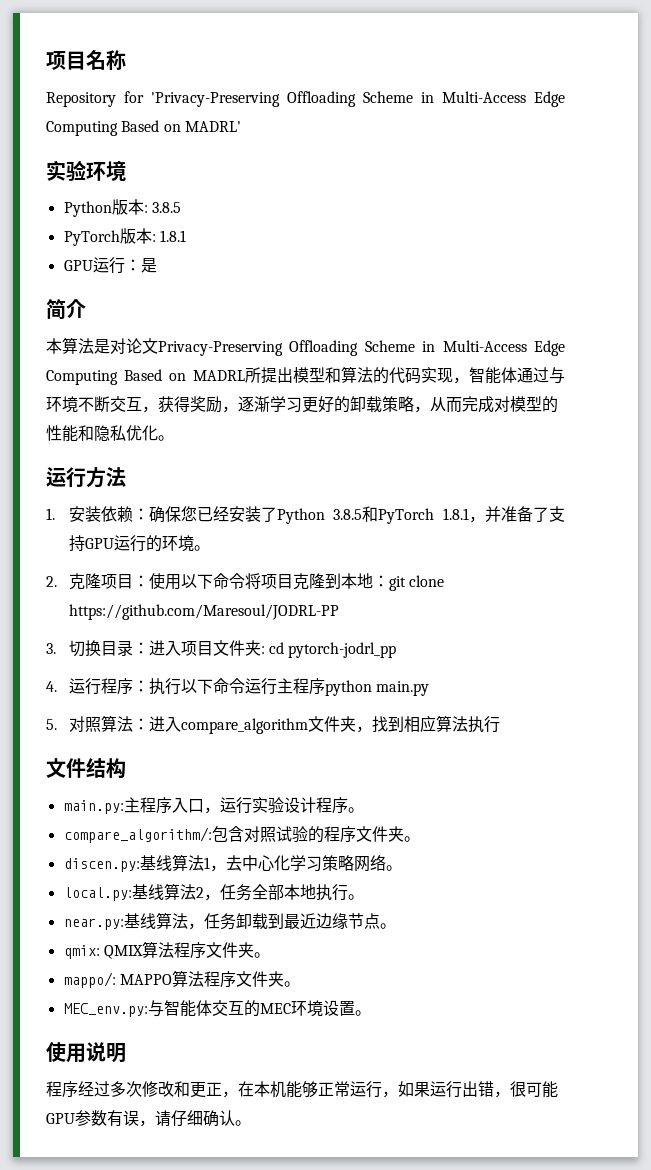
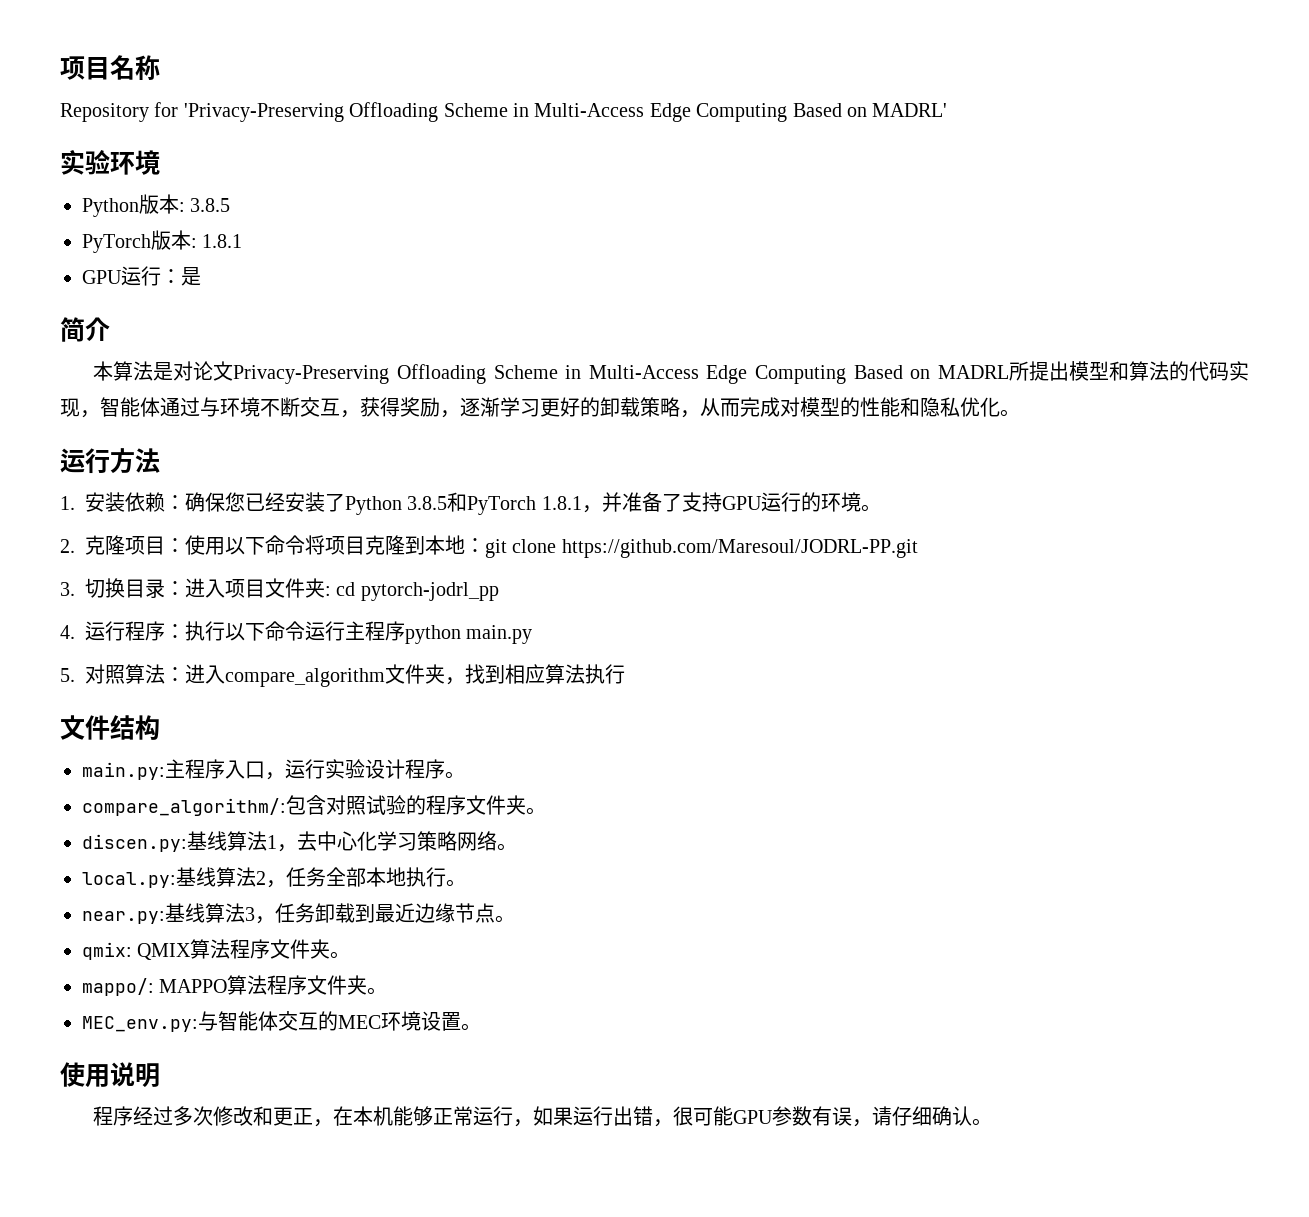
[68,604,339,620] https://github.com/Maresoul/JODRL-PP -> [561,539,918,558] https://github.com/Maresoul/JODRL-PP.git
(188, 921) none -> [245,907,255,921] 3

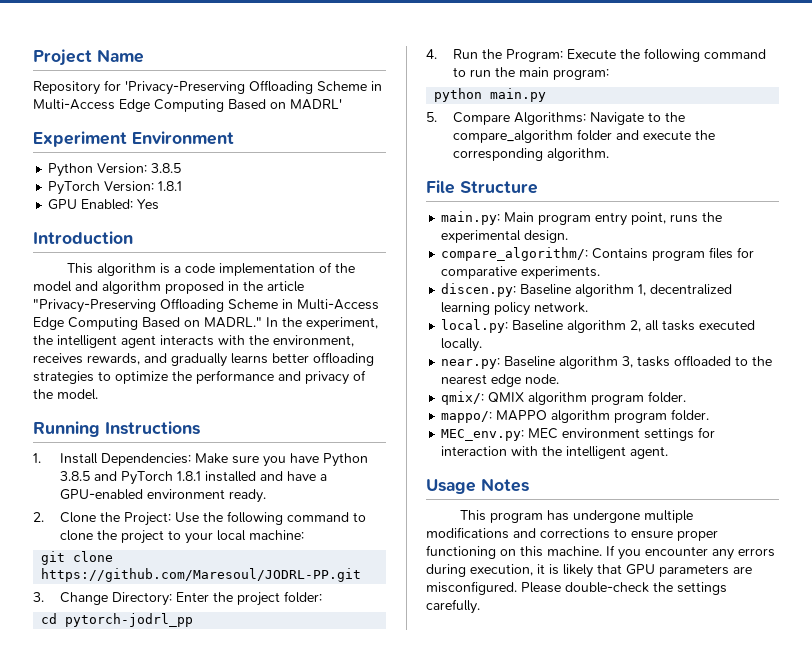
[60,55,160,80] 项目名称 -> [33,49,144,66] Project Name
[60,150,160,175] [82,194,185,217] 实验环境 // Python版本: -> [33,131,234,147] [48,163,148,177] Experiment Environment // Python Version:
[151,230,197,250] 版本: -> [104,181,155,192] Version:
[121,266,201,286] [60,317,110,342] [93,361,1250,384] [60,397,1020,418] [60,448,160,474] [60,492,346,512] 运行：是 // 简介 // 本算法是对论文Privacy-Preserving Offloading Scheme in Multi-Access Edge Computing Based on MADRL所提出模型和算法的代码实现，智能体通过与环境不断交互，获得奖励，逐渐学习更好的卸载策略，从而完成对模型的性能和隐私优化。 // 运行方法 // 1.安装依赖：确保您已经安装了 -> [81,199,160,210] [33,231,133,244] [66,262,355,276] [33,281,304,294] [33,298,379,313] [33,317,378,330] [33,335,354,348] [33,352,374,367] [33,370,366,385] [33,389,98,400] [33,421,200,437] [33,453,319,467] Enabled: Yes // Introduction // This algorithm is a code implementation of the model and algorithm proposed in the article "Privacy-Preserving Offloading Scheme in Multi-Access Edge Computing Based on MADRL." In the experiment, the intelligent agent interacts with the environment, receives rewards, and gradually learns better offloading strategies to optimize the performance and privacy of the model. // Running Instructions // 1. Install Dependencies: Make sure you have
[447,492,468,512] 和 -> [93,471,117,481] and
[581,492,881,513] [60,535,918,558] [60,578,499,601] [60,621,533,644] [60,664,626,687] [60,715,160,740] [82,759,465,780] [82,795,546,816] [82,831,517,852] [82,867,466,888] [82,903,515,924] [82,939,351,960] [82,975,388,996] [82,1011,481,1032] [60,1062,160,1088] [93,1106,993,1127] ，并准备了支持GPU运行的环境。 // 2.克隆项目：使用以下命令将项目克隆到本地：git clone https://github.com/Maresoul/JODRL-PP.git // 3.切换目录：进入项目文件夹: cd pytorch-jodrl_pp // 4.运行程序：执行以下命令运行主程序python main.py // 5.对照算法：进入compare_algorithm文件夹，找到相应算法执行 // 文件结构 // main.py:主程序入口，运行实验设计程序。 // compare_algorithm/:包含对照试验的程序文件夹。 // discen.py:基线算法1，去中心化学习策略网络。 // local.py:基线算法2，任务全部本地执行。 // near.py:基线算法3，任务卸载到最近边缘节点。 // qmix: QMIX算法程序文件夹。 // mappo/: MAPPO算法程序文件夹。 // MEC_env.py:与智能体交互的MEC环境设置。 // 使用说明 // 程序经过多次修改和更正，在本机能够正常运行，如果运行出错，很可能GPU参数有误，请仔细确认。 -> [204,471,327,482] [59,489,266,503] [33,511,366,526] [59,530,304,544] [41,551,114,565] [41,568,362,582] [33,591,322,606] [41,613,194,627] [426,48,766,62] [452,67,609,80] [434,88,547,102] [426,112,685,125] [452,129,715,143] [452,148,609,161] [426,180,538,194] [441,211,723,226] [441,230,569,243] [441,247,755,261] [441,266,601,279] [441,283,733,297] [441,302,589,316] [441,319,756,333] [441,338,483,352] [441,355,773,369] [441,374,560,387] [441,391,687,405] [441,409,710,423] [441,427,716,441] [441,446,669,459] [426,478,529,494] [459,510,693,523] [426,527,718,541] [426,545,775,560] [426,564,752,578] [426,581,727,595] [426,599,480,614] installed and have a GPU-enabled environment ready. // 2. Clone the Project: Use the following command to clone the project to your local machine: // git clone https://github.com/Maresoul/JODRL-PP.git // 3. Change Directory: Enter the project folder: // cd pytorch-jodrl_pp // 4. Run the Program: Execute the following command to run the main program: // python main.py // 5. Compare Algorithms: Navigate to the compare_algorithm folder and execute the corresponding algorithm. // File Structure // main.py: Main program entry point, runs the experimental design. // compare_algorithm/: Contains program files for comparative experiments. // discen.py: Baseline algorithm 1, decentralized learning policy network. // local.py: Baseline algorithm 2, all tasks executed locally. // near.py: Baseline algorithm 3, tasks offloaded to the nearest edge node. // qmix/: QMIX algorithm program folder. // mappo/: MAPPO algorithm program folder. // MEC_env.py: MEC environment settings for interaction with the intelligent agent. // Usage Notes // This program has undergone multiple modifications and corrections to ensure proper functioning on this machine. If you encounter any errors during execution, it is likely that GPU parameters are misconfigured. Please double-check the settings carefully.

